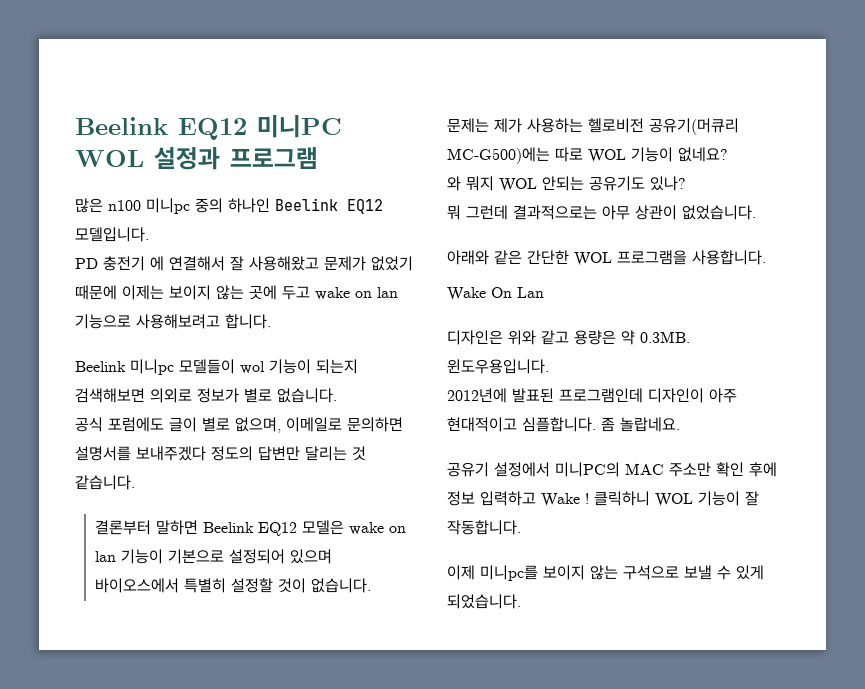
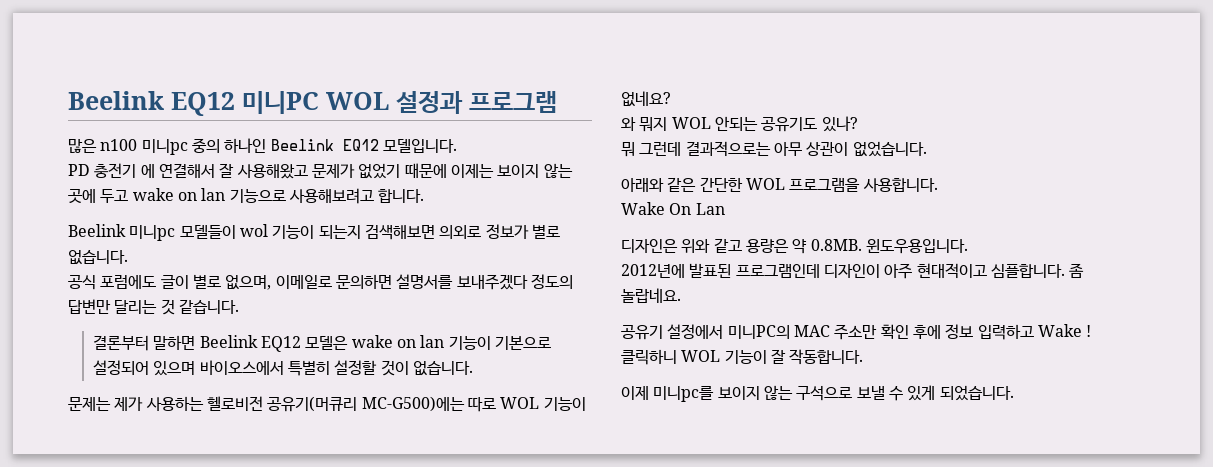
[640,331,690,343] 0.3MB. -> [810,239,862,251] 0.8MB.

